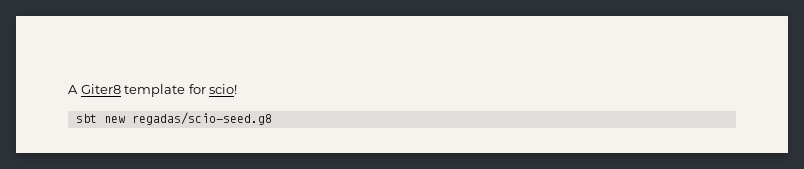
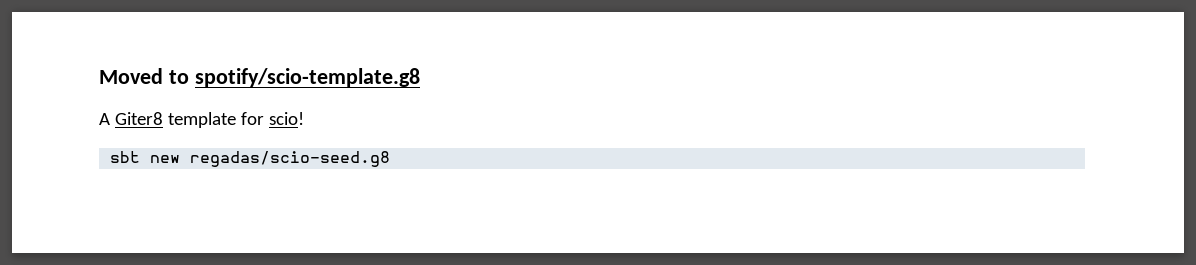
(68, 89) none -> [99,68,420,87] Moved to spotify/scio-template.g8 //

